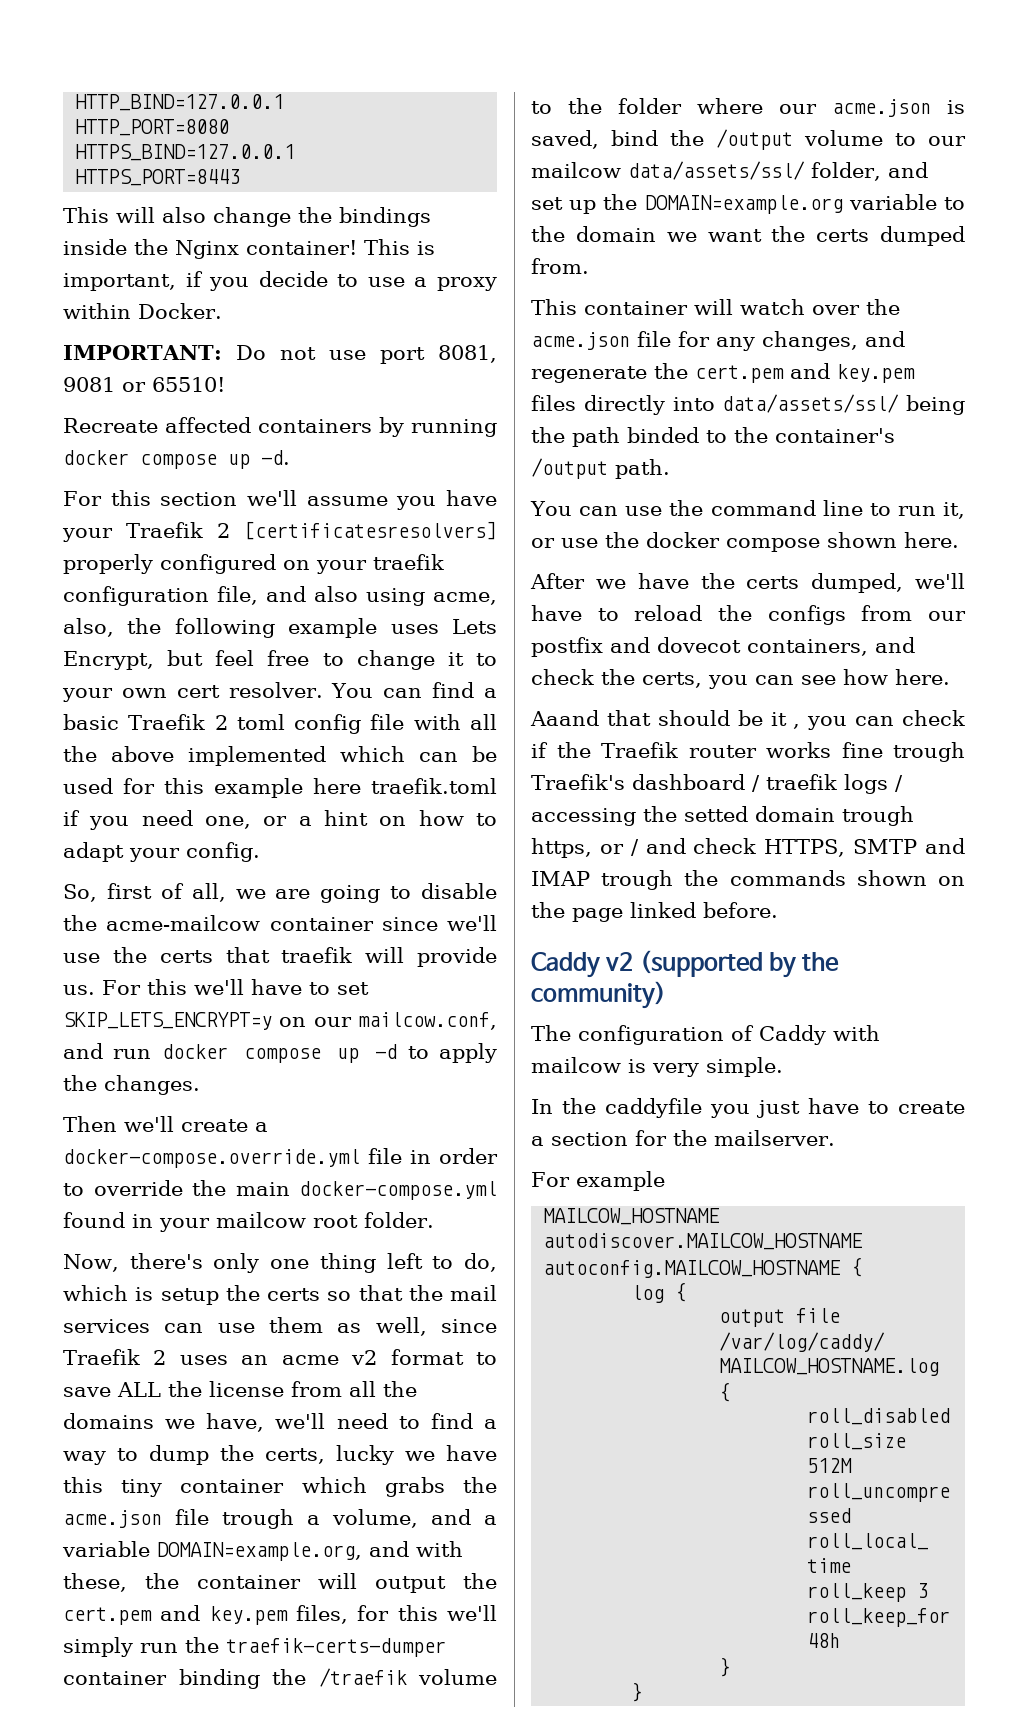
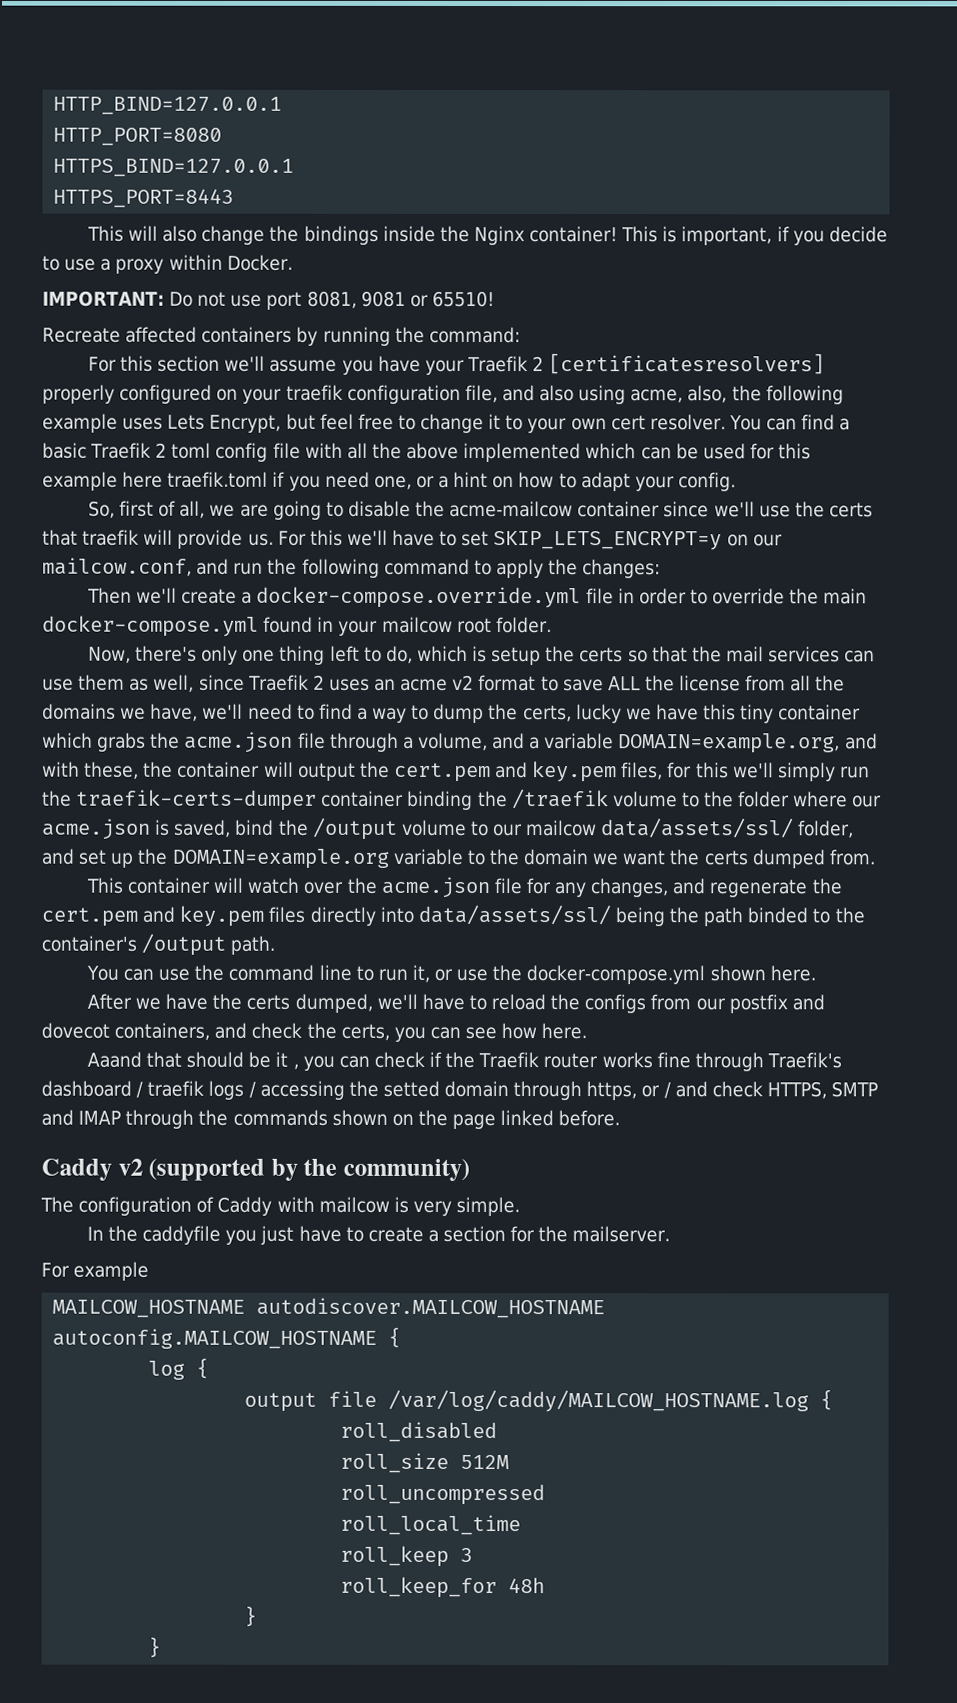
[63,450,290,469] docker compose up -d. -> [394,326,521,344] the command:
[161,1044,398,1063] docker compose up -d -> [267,558,470,578] the following command
[104,1075,200,1095] changes. -> [582,559,662,579] changes:
[222,1509,294,1529] trough -> [329,732,399,752] through
[646,532,820,552] docker compose -> [526,965,706,985] docker-compose.yml
[893,742,965,762] trough -> [694,1052,764,1072] through
[842,806,914,826] trough -> [513,1081,583,1101] through
[601,870,674,890] trough -> [125,1109,195,1129] through

